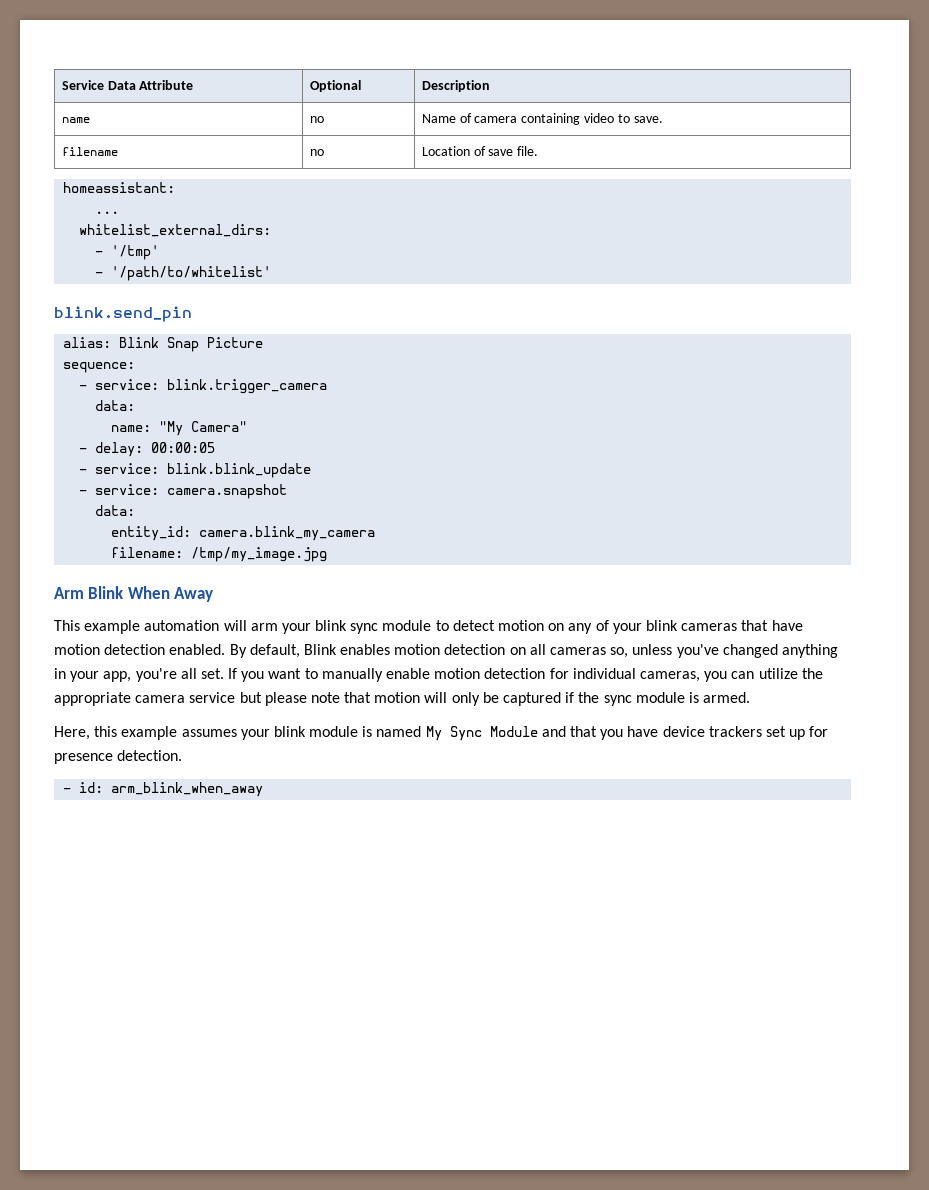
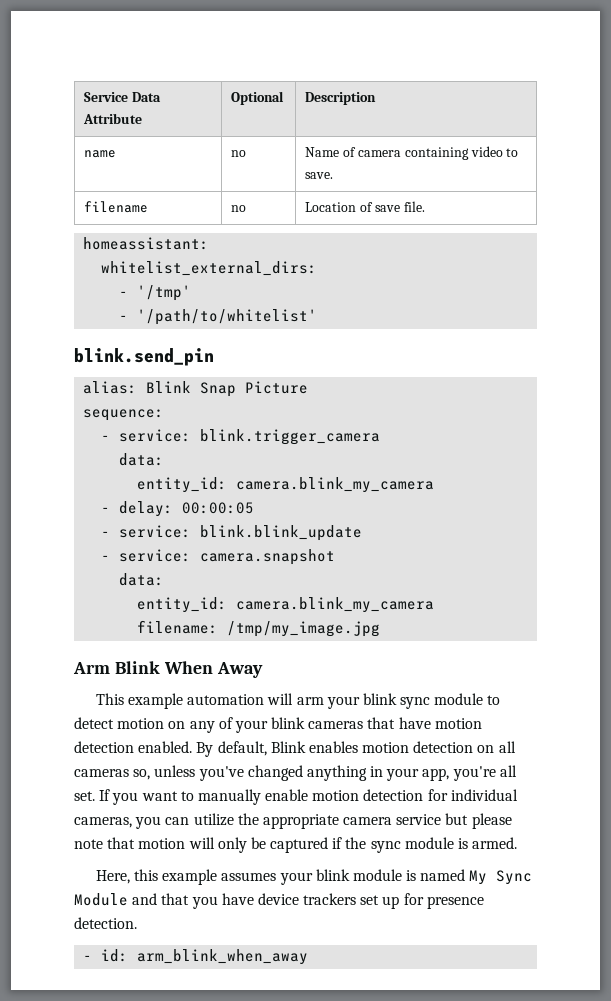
[95,211,120,214] // ... -> (210, 243) none
[111,421,248,436] name: "My Camera" -> [137,477,435,493] entity_id: camera.blink_my_camera

